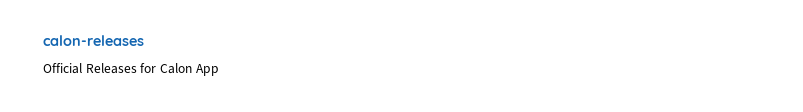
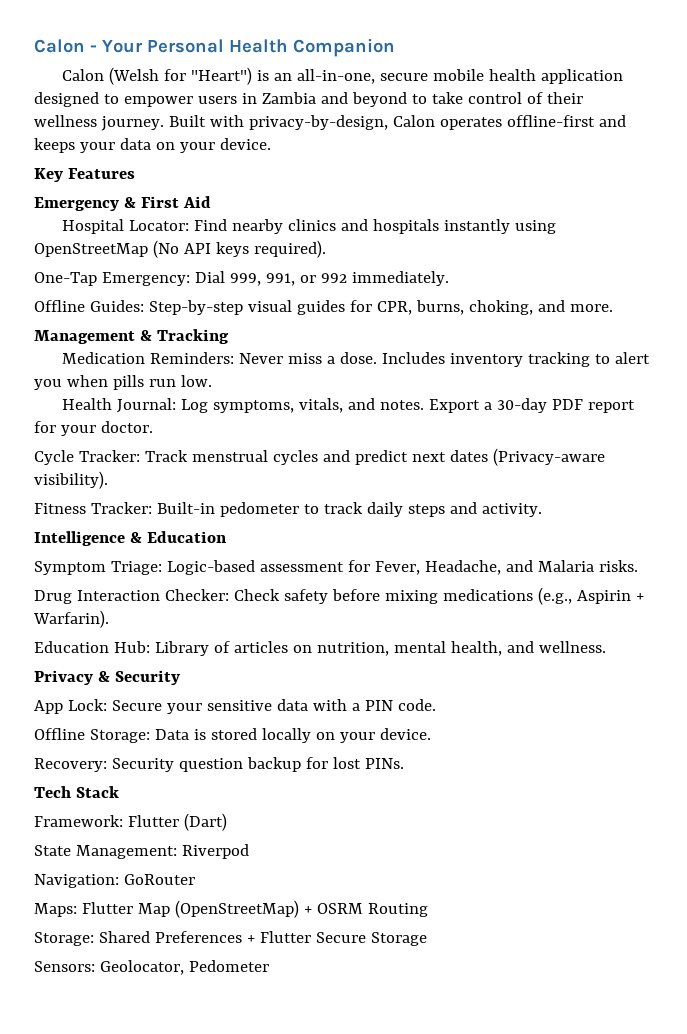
[43,35,144,46] [43,63,219,76] calon-releases // Official Releases for Calon App -> [34,38,395,57] [62,67,624,85] [34,92,583,107] [34,115,626,131] [34,138,271,153] [34,168,135,182] [34,196,211,211] [62,219,557,234] [34,240,326,258] [34,271,449,286] [34,300,613,315] [34,329,229,344] [62,352,651,367] [34,375,212,390] [62,398,636,413] [34,421,153,436] [34,448,605,466] [34,471,108,489] [34,502,542,517] [34,531,227,546] [34,560,638,575] [34,587,644,605] [33,610,109,628] [34,641,606,656] [34,670,180,685] [34,699,436,714] [34,728,431,743] [34,757,404,772] [34,786,119,798] [34,813,227,831] [34,844,249,859] [34,874,195,888] [34,900,428,918] [34,931,427,946] [34,960,269,975] Calon - Your Personal Health Companion // Calon (Welsh for "Heart") is an all-in-one, secure mobile health application designed to empower users in Zambia and beyond to take control of their wellness journey. Built with privacy-by-design, Calon operates offline-first and keeps your data on your device. // Key Features // Emergency & First Aid // Hospital Locator: Find nearby clinics and hospitals instantly using OpenStreetMap (No API keys required). // One-Tap Emergency: Dial 999, 991, or 992 immediately. // Offline Guides: Step-by-step visual guides for CPR, burns, choking, and more. // Management & Tracking // Medication Reminders: Never miss a dose. Includes inventory tracking to alert you when pills run low. // Health Journal: Log symptoms, vitals, and notes. Export a 30-day PDF report for your doctor. // Cycle Tracker: Track menstrual cycles and predict next dates (Privacy-aware visibility). // Fitness Tracker: Built-in pedometer to track daily steps and activity. // Intelligence & Education // Symptom Triage: Logic-based assessment for Fever, Headache, and Malaria risks. // Drug Interaction Checker: Check safety before mixing medications (e.g., Aspirin + Warfarin). // Education Hub: Library of articles on nutrition, mental health, and wellness. // Privacy & Security // App Lock: Secure your sensitive data with a PIN code. // Offline Storage: Data is stored locally on your device. // Recovery: Security question backup for lost PINs. // Tech Stack // Framework: Flutter (Dart) // State Management: Riverpod // Navigation: GoRouter // Maps: Flutter Map (OpenStreetMap) + OSRM Routing // Storage: Shared Preferences + Flutter Secure Storage // Sensors: Geolocator, Pedometer

